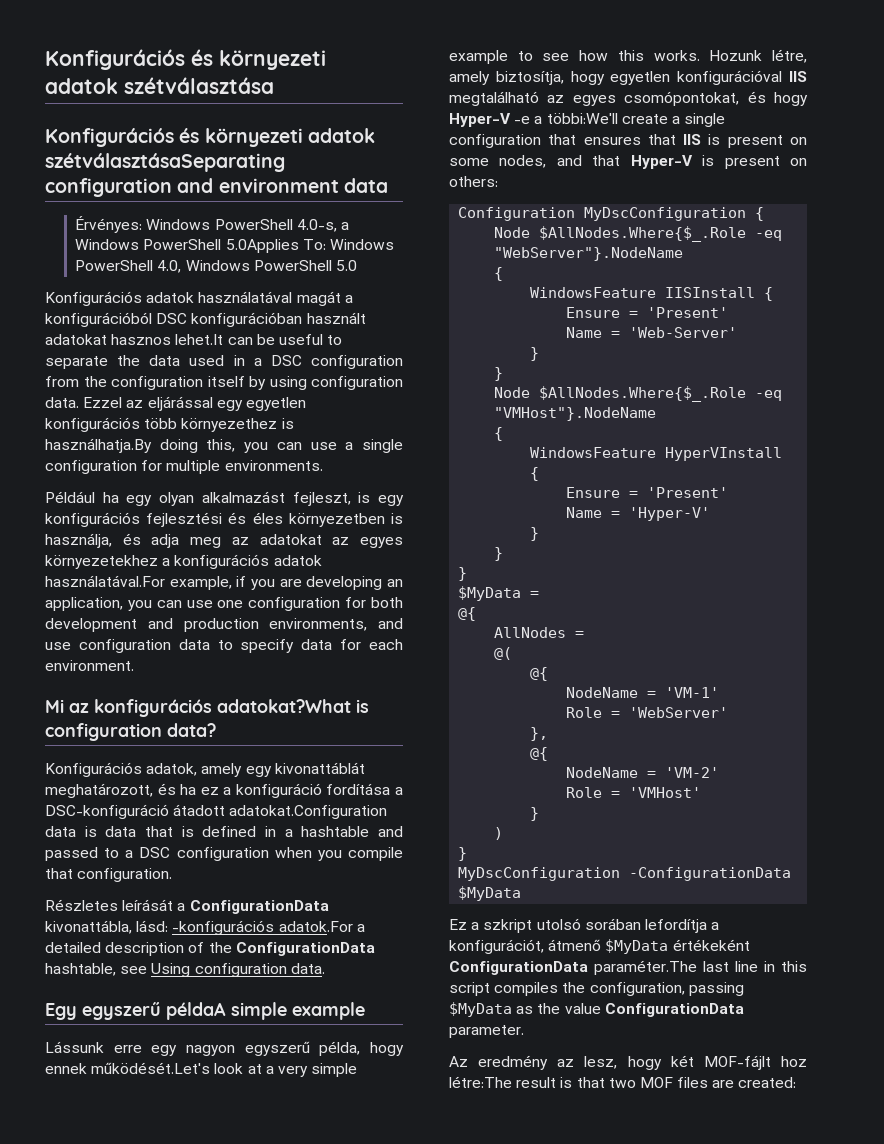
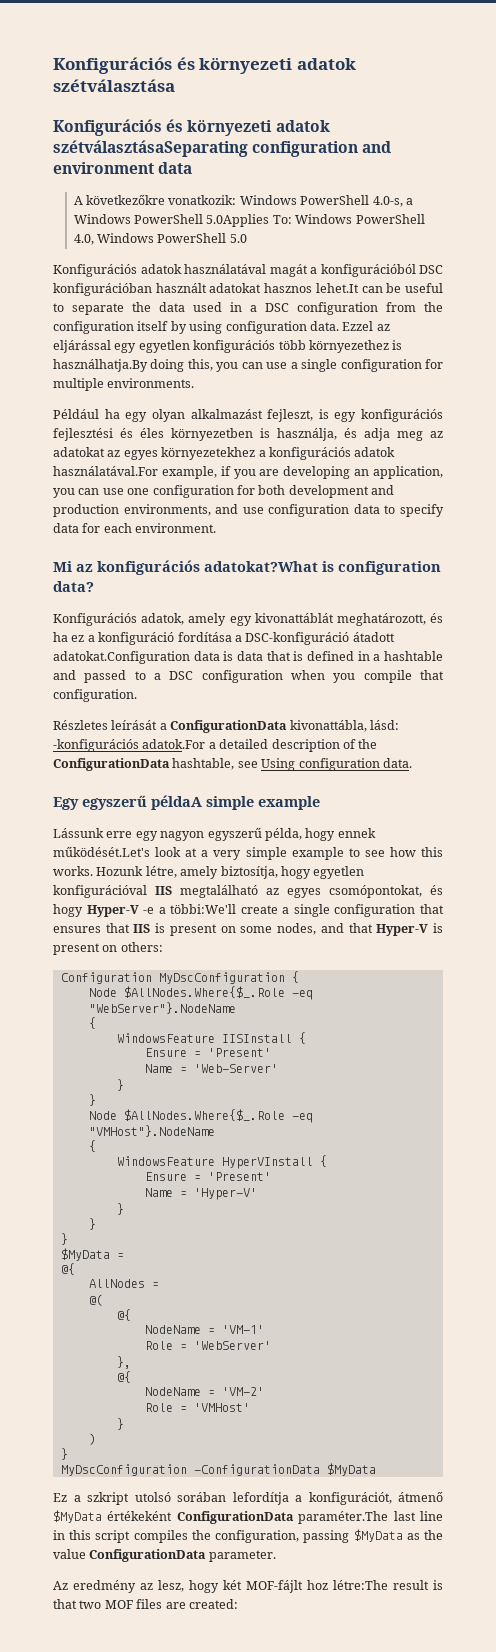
[75,216,143,233] Érvényes: -> [73,194,237,205] A következőkre vonatkozik:

